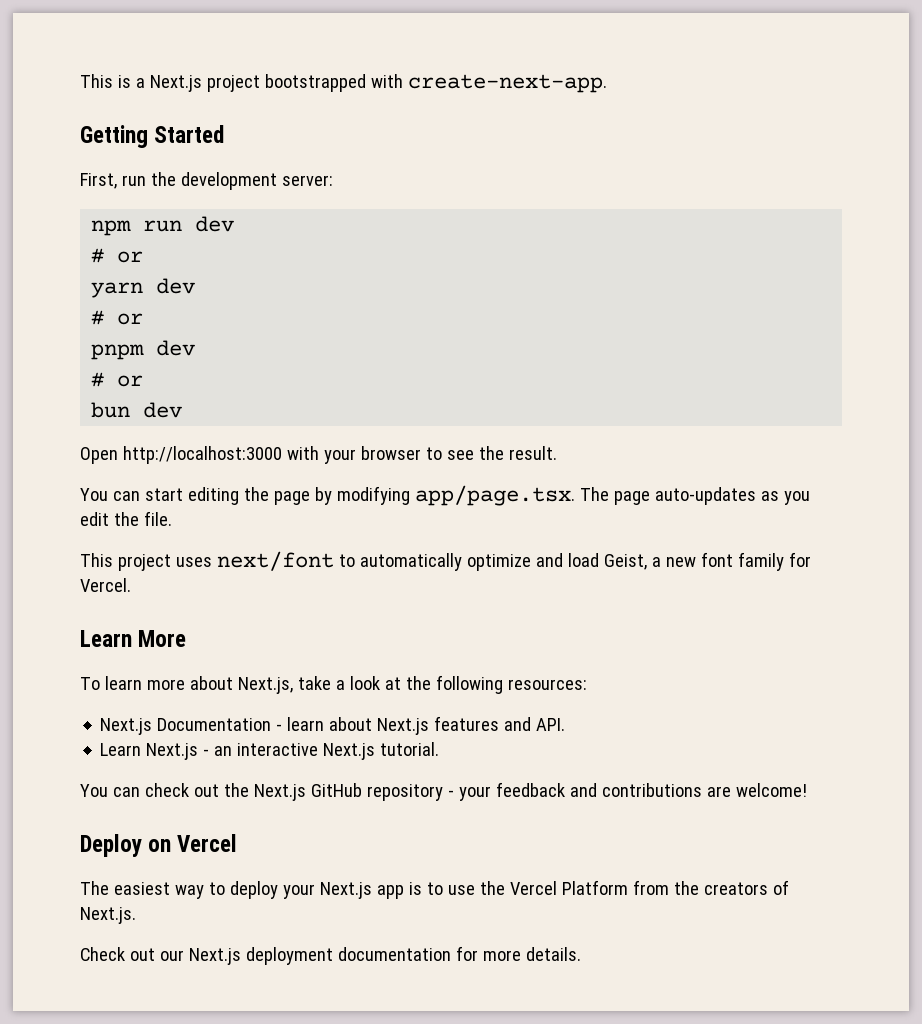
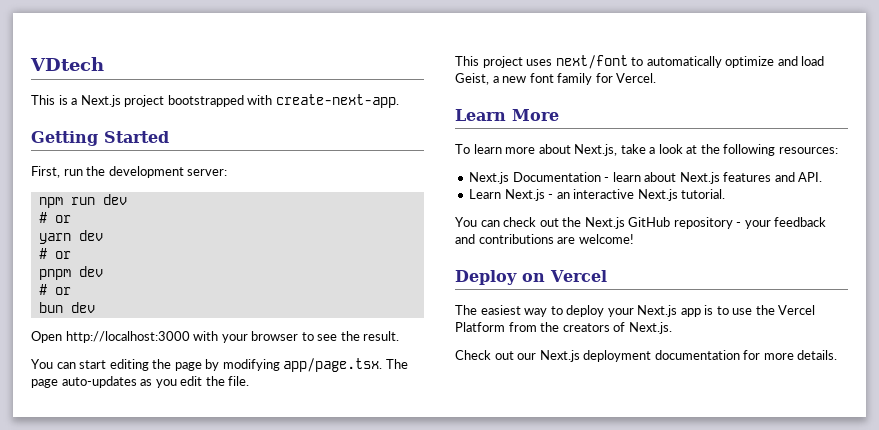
(80, 81) none -> [30,57,104,71] VDtech //

